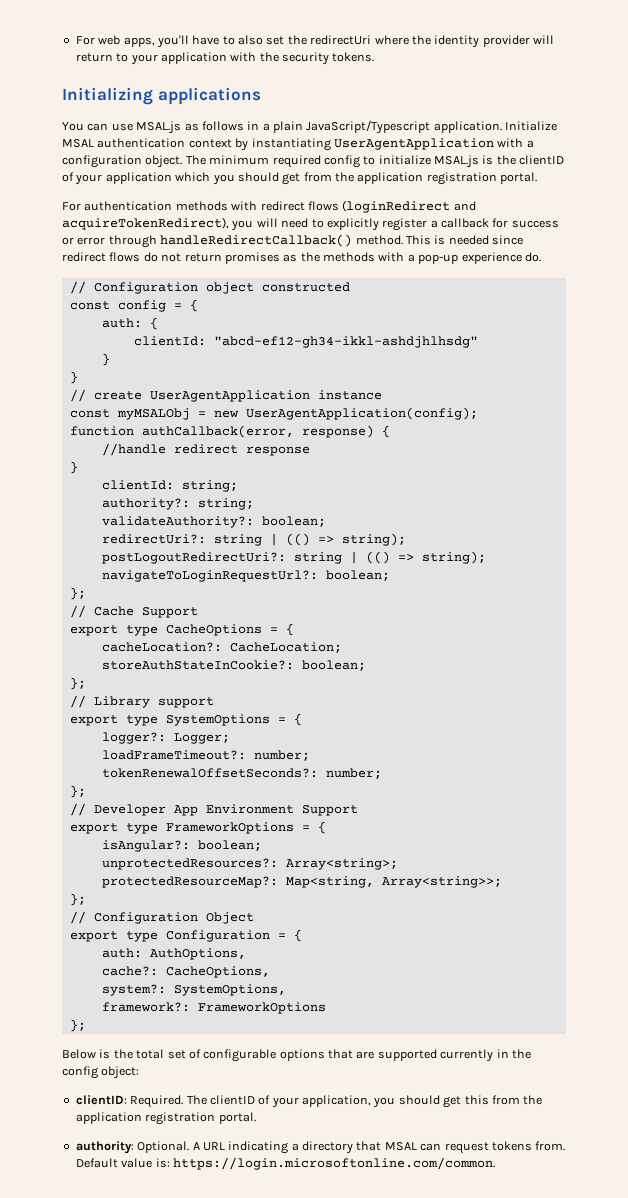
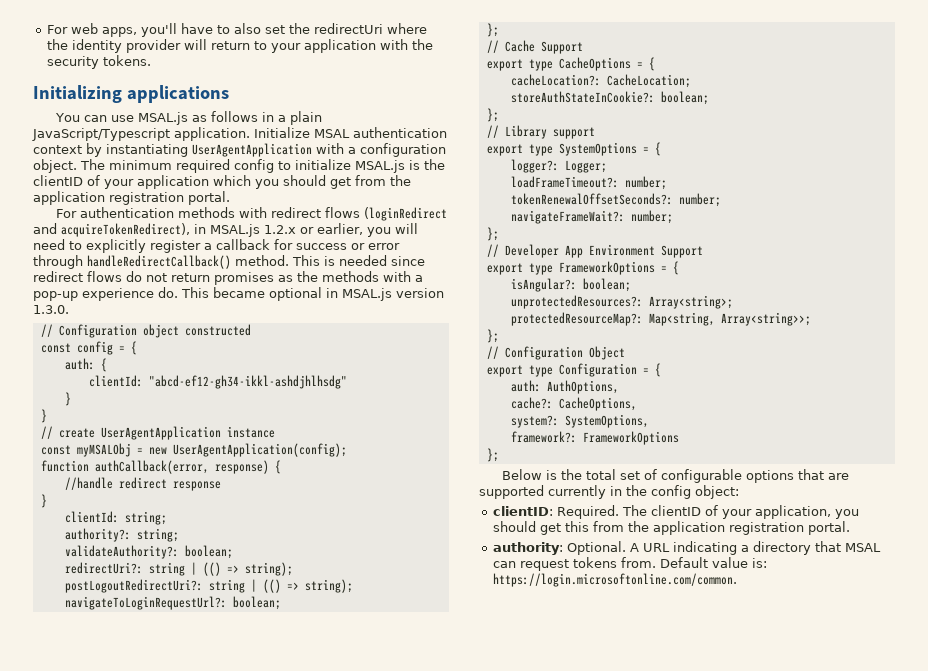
(229, 223) none -> [194,223,363,237] in MSAL.js 1.2.x or earlier,
(541, 257) none -> [181,287,444,301] [33,305,69,314] This became optional in MSAL.js version 1.3.0.
(382, 773) none -> [510,210,673,224] // navigateFrameWait?: number;

